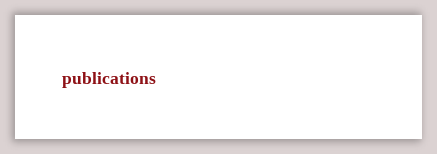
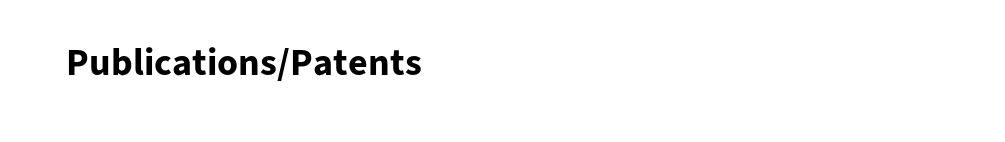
[62,72,156,88] publications -> [66,47,422,82] Publications/Patents

